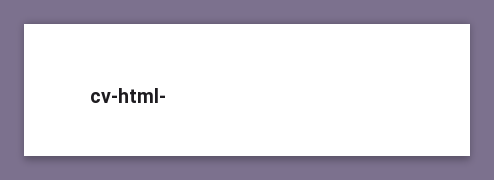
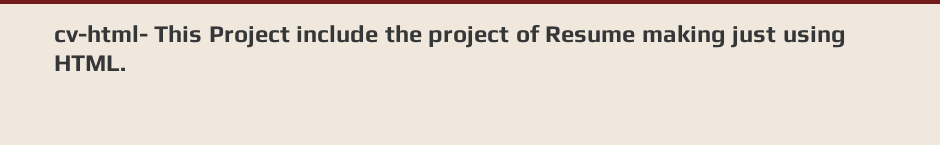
(166, 95) none -> [154,24,846,48] [54,55,126,71] This Project include the project of Resume making just using HTML.

